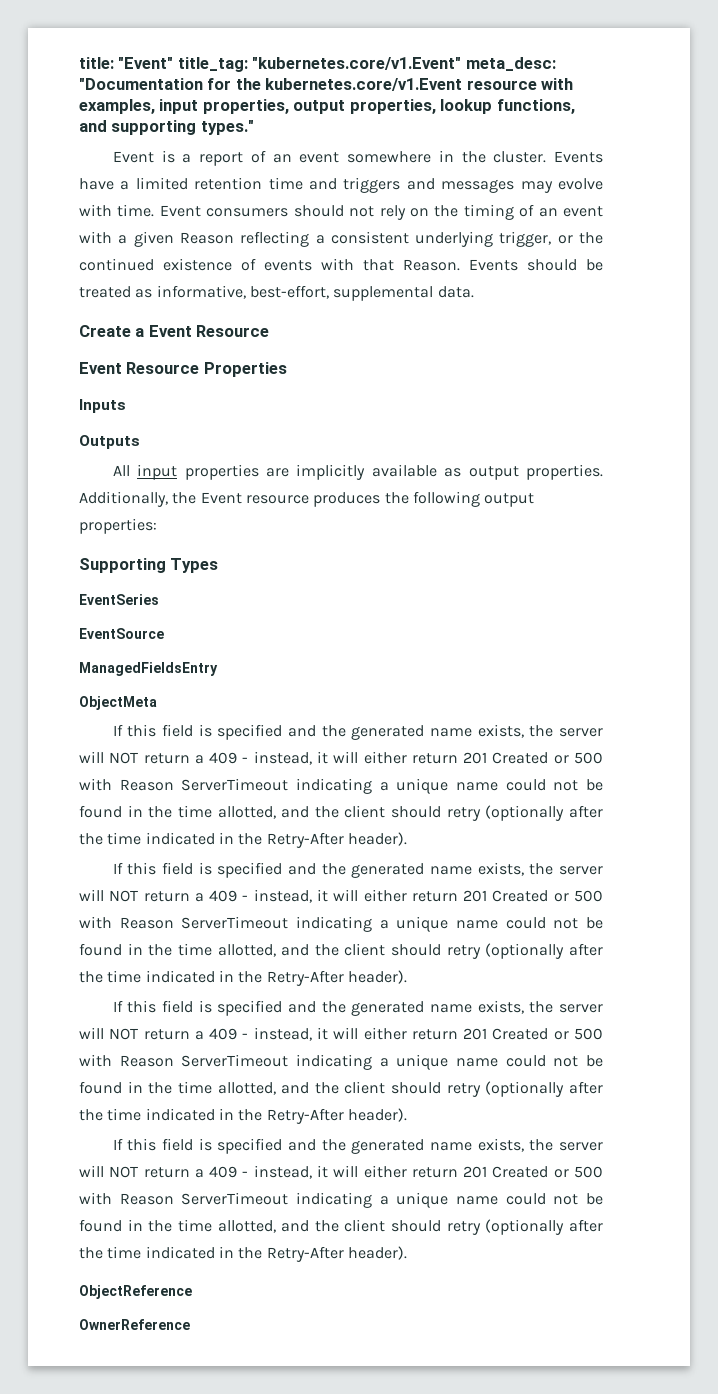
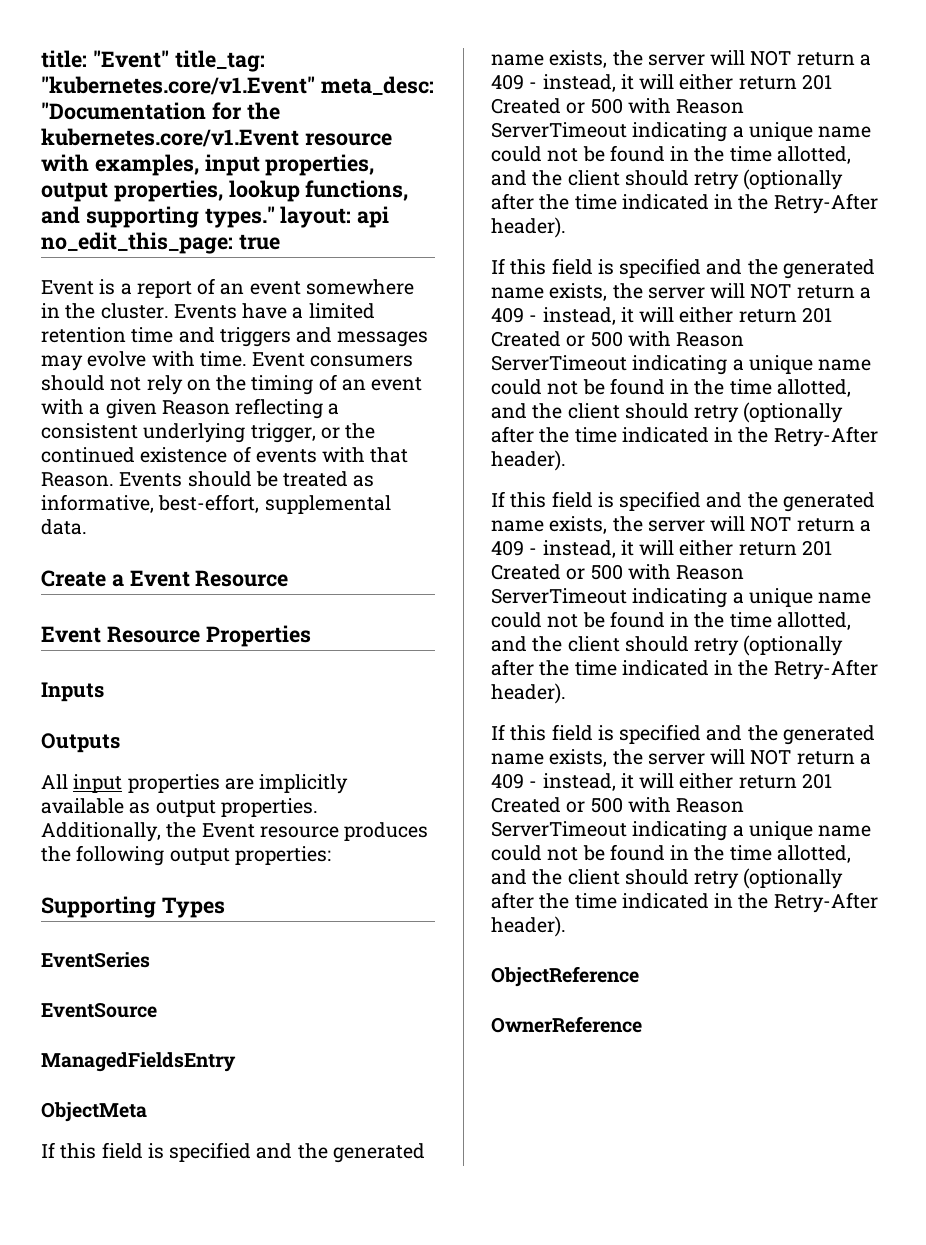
(254, 127) none -> [280,206,390,228] [41,232,280,254] layout: api no_edit_this_page: true

